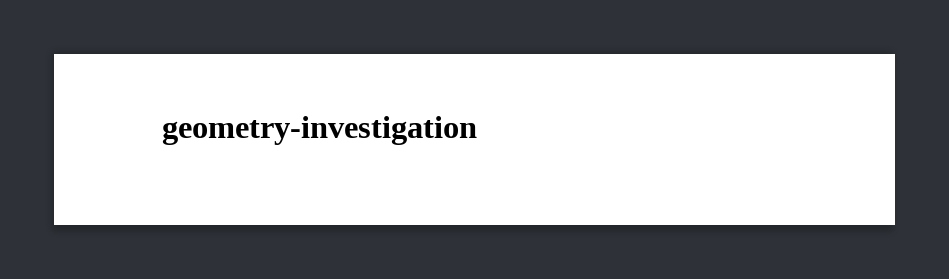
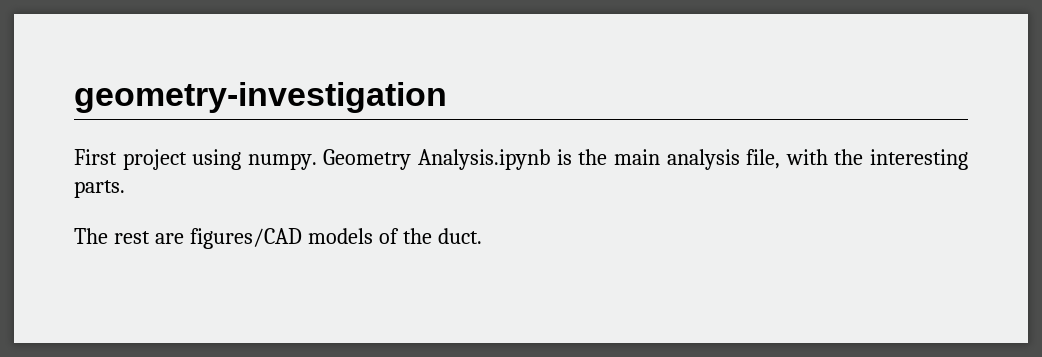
(477, 130) none -> [74,149,969,170] [74,180,125,198] [74,228,482,249] // First project using numpy. Geometry Analysis.ipynb is the main analysis file, with the interesting parts. // The rest are figures/CAD models of the duct.

